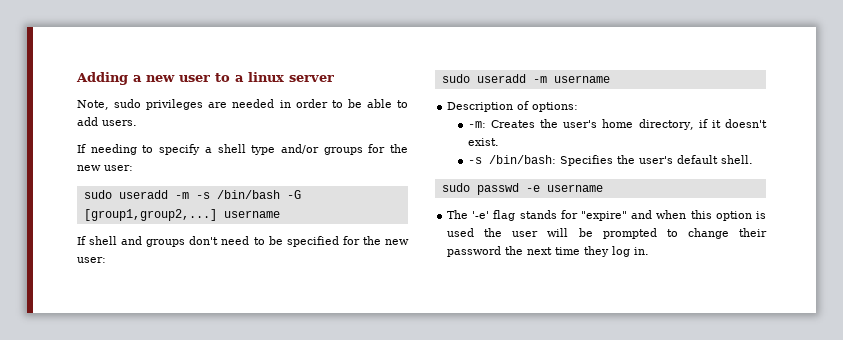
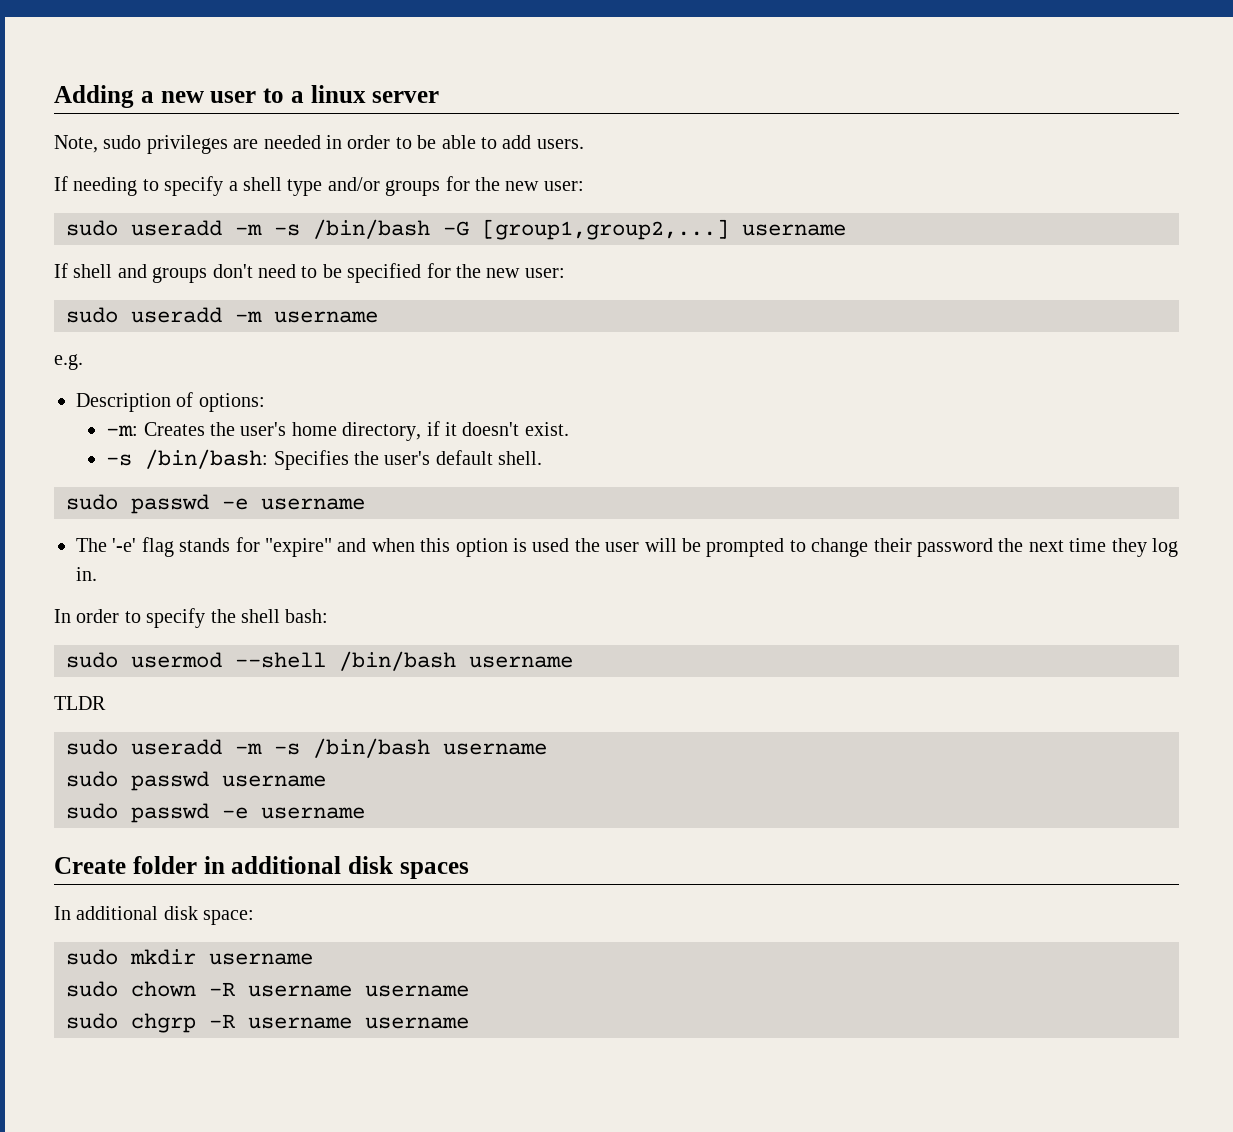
(610, 79) none -> [54,354,83,370] // e.g.
(650, 251) none -> [54,608,329,628] [66,651,573,671] [54,696,106,710] [66,738,547,758] [66,771,326,791] [66,803,365,823] [54,856,469,879] [54,906,255,925] [66,949,313,965] [66,981,469,997] [66,1013,469,1033] // In order to specify the shell bash: // sudo usermod --shell /bin/bash username // TLDR // sudo useradd -m -s /bin/bash username // sudo passwd username // sudo passwd -e username // Create folder in additional disk spaces // In additional disk space: // sudo mkdir username // sudo chown -R username username // sudo chgrp -R username username

